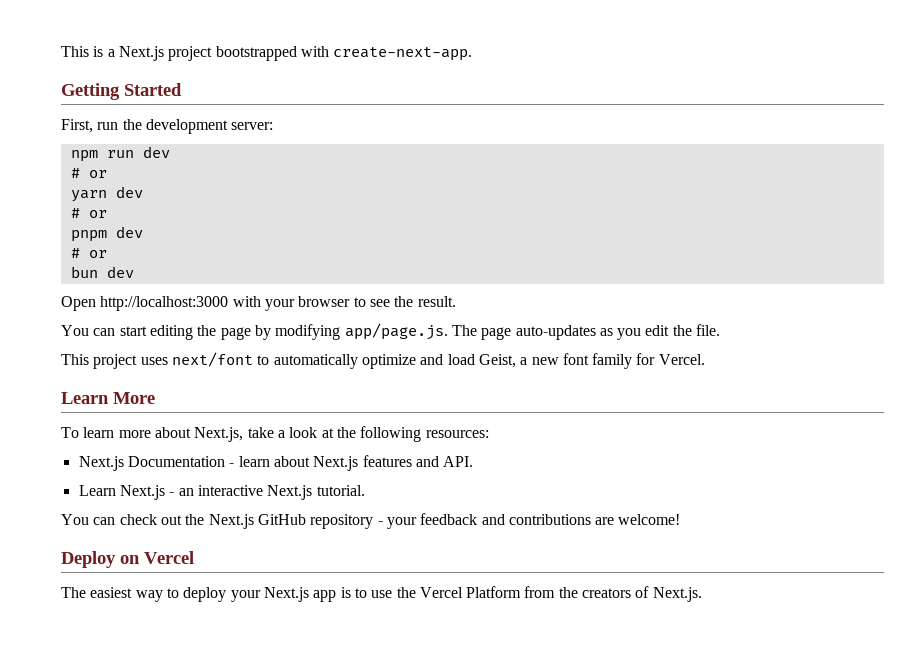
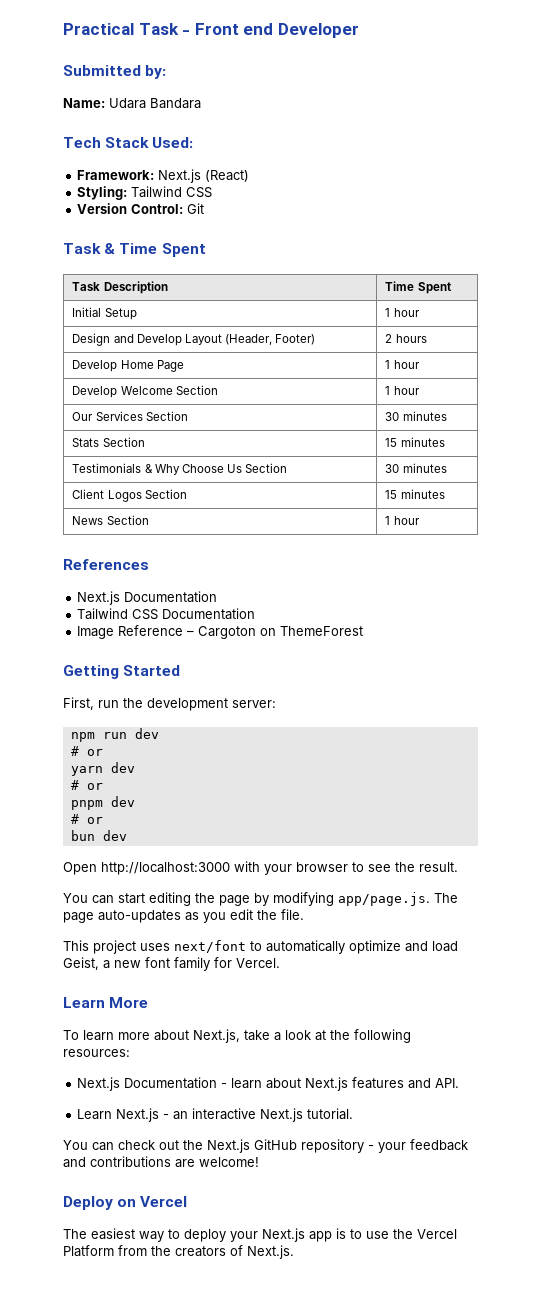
[61,46,473,61] This is a Next.js project bootstrapped with create-next-app. -> [63,23,359,38] [63,65,167,79] [63,98,201,109] [63,137,194,148] [77,169,250,183] [77,186,213,200] [77,203,205,214] [63,243,206,257] [72,281,168,294] [385,281,451,294] [72,307,137,320] [385,308,420,317] [72,333,315,346] [385,334,427,343] [72,360,184,372] [385,360,420,369] [72,385,218,398] [385,386,420,395] [72,411,188,421] [385,411,447,421] [72,437,145,447] [385,437,445,447] [72,463,287,475] [385,463,447,473] [72,489,187,502] [385,489,445,499] [72,515,149,525] [385,516,420,525] [63,559,149,570] [77,591,218,605] [77,608,256,620] [77,625,364,639] Practical Task - Front end Developer // Submitted by: // Name: Udara Bandara // Tech Stack Used: // Framework: Next.js (React) // Styling: Tailwind CSS // Version Control: Git // Task & Time Spent // Task Description | Time Spent // Initial Setup | 1 hour // Design and Develop Layout (Header, Footer) | 2 hours // Develop Home Page | 1 hour // Develop Welcome Section | 1 hour // Our Services Section | 30 minutes // Stats Section | 15 minutes // Testimonials & Why Choose Us Section | 30 minutes // Client Logos Section | 15 minutes // News Section | 1 hour // References // Next.js Documentation // Tailwind CSS Documentation // Image Reference – Cargoton on ThemeForest

